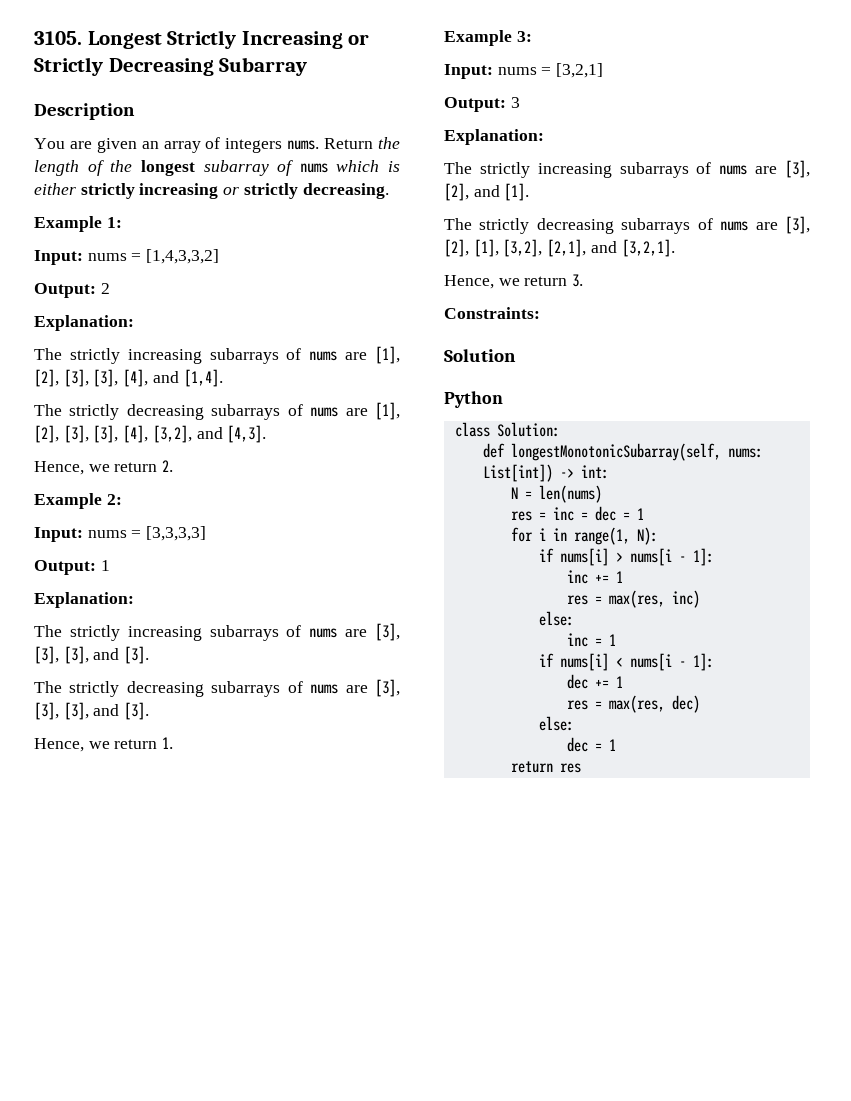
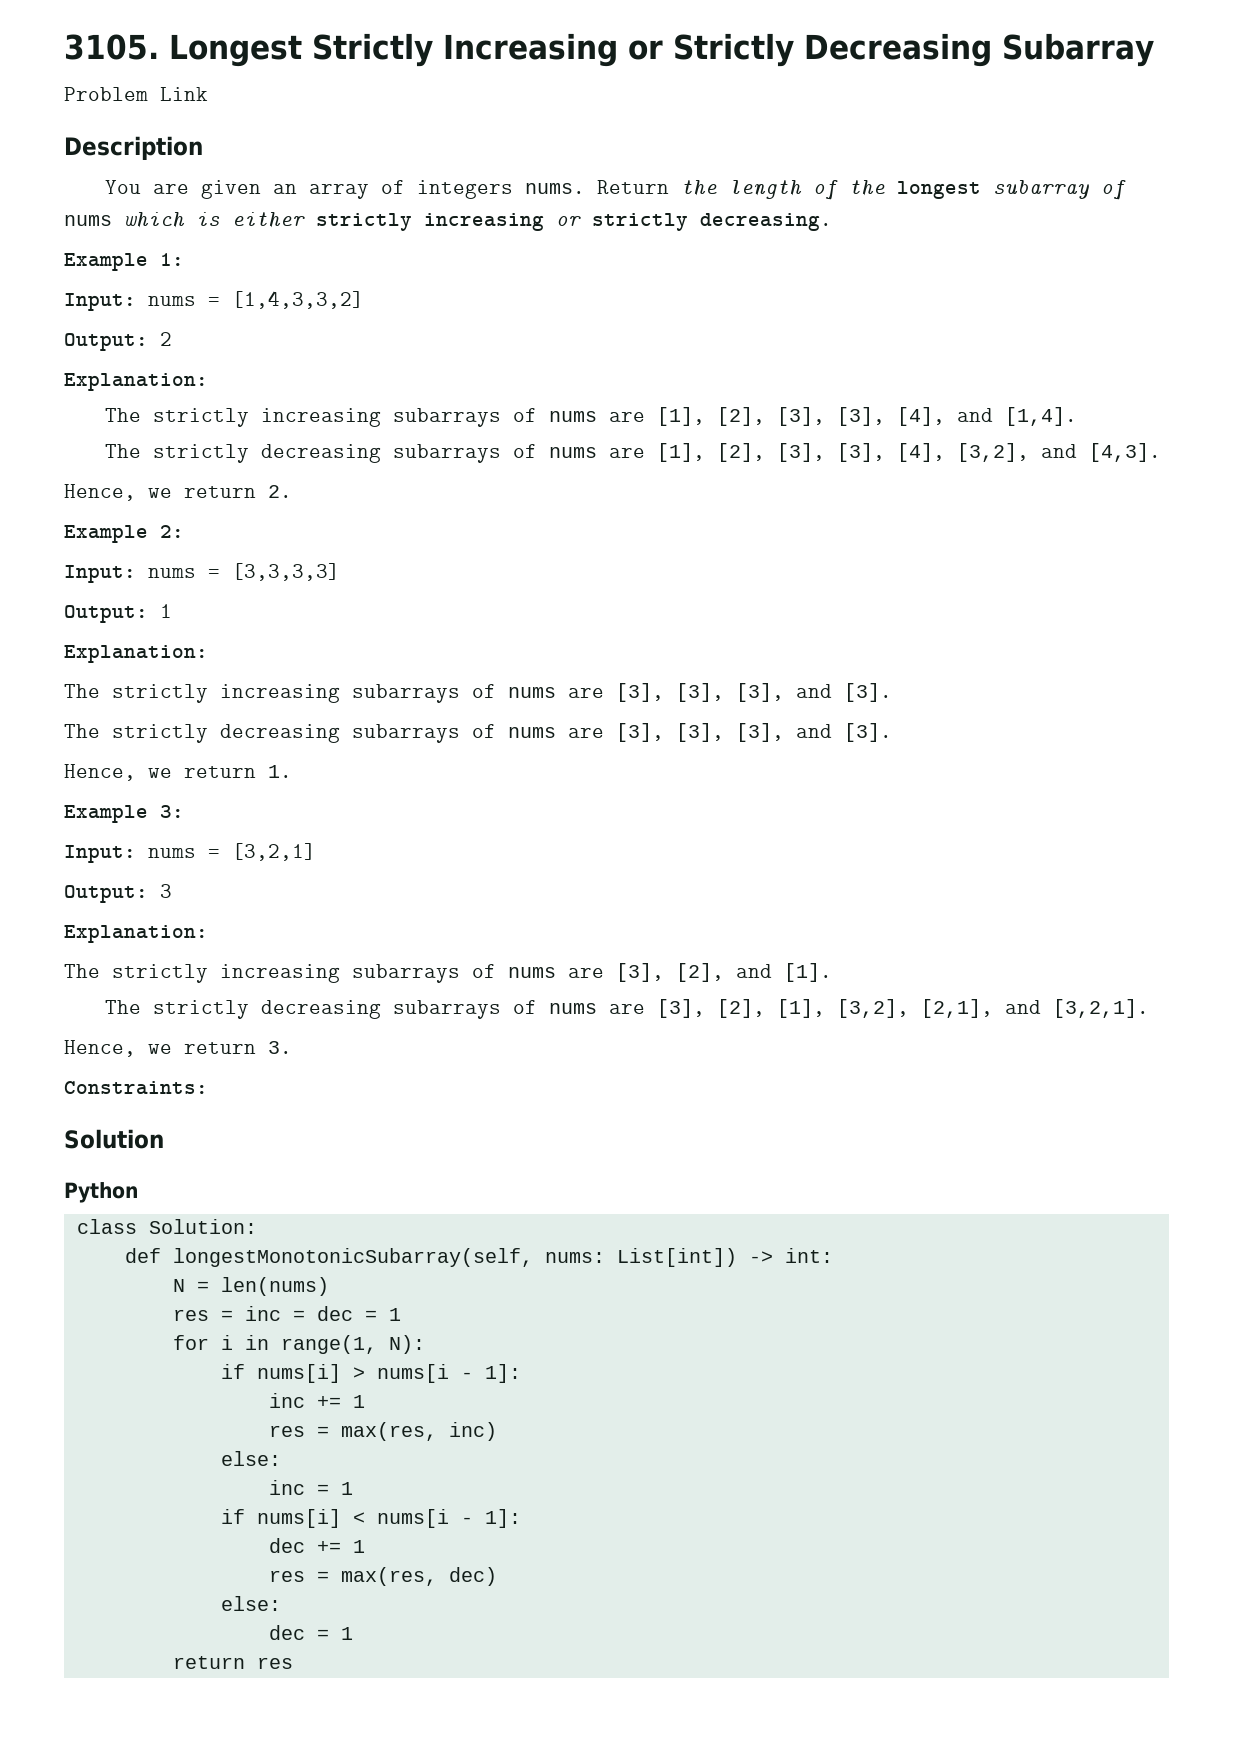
(308, 66) none -> [64,87,208,101] // Problem Link

